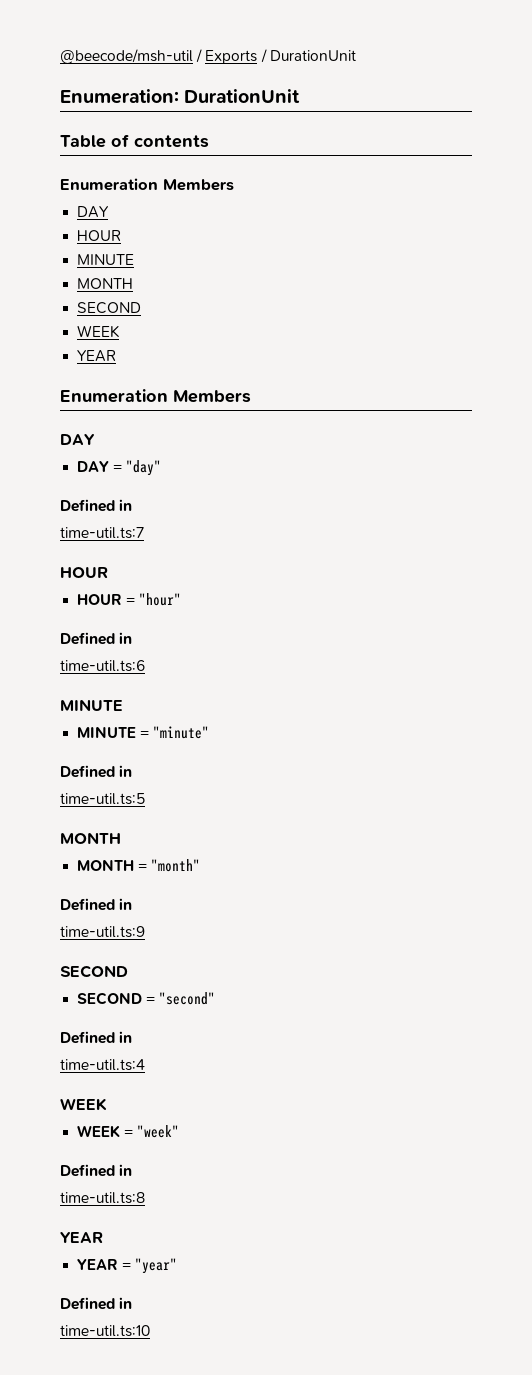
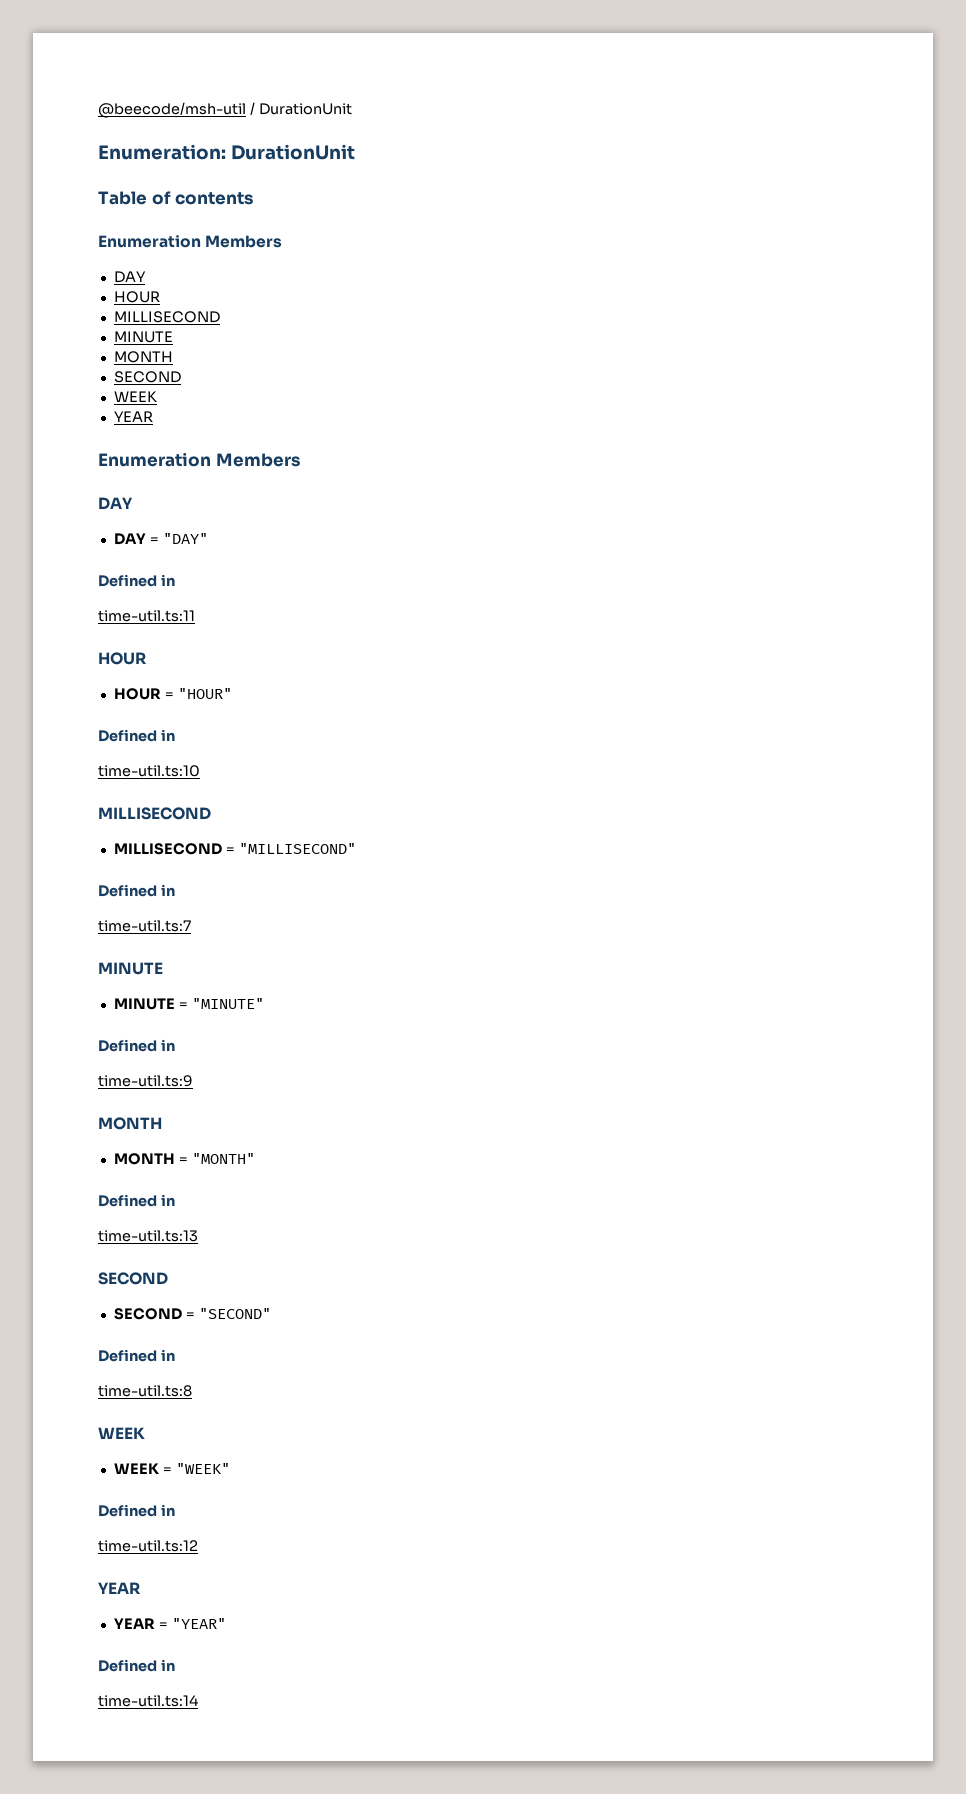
[205,49,267,64] Exports / -> (255, 108) none
(122, 235) none -> [113,311,220,323] // MILLISECOND
[126,460,162,476] [60,499,133,512] [60,527,144,539] [60,567,108,578] [77,593,182,606] [60,632,133,645] [60,660,145,672] [60,699,123,711] [77,726,210,739] [60,765,133,778] [60,793,145,805] [60,832,121,844] [77,859,201,872] [60,898,133,911] [60,926,145,938] [60,965,128,978] [77,992,216,1005] [60,1031,133,1044] [60,1059,145,1071] [60,1098,107,1111] [77,1125,180,1138] [60,1164,133,1177] [60,1192,145,1204] "day" // Defined in // time-util.ts:7 // HOUR // HOUR = "hour" // Defined in // time-util.ts:6 // MINUTE // MINUTE = "minute" // Defined in // time-util.ts:5 // MONTH // MONTH = "month" // Defined in // time-util.ts:9 // SECOND // SECOND = "second" // Defined in // time-util.ts:4 // WEEK // WEEK = "week" // Defined in // time-util.ts:8 -> [162,533,208,544] [98,574,175,587] [98,610,195,622] [98,652,147,665] [113,688,232,700] [98,729,175,742] [98,765,200,777] [98,807,211,820] [113,843,356,855] [98,884,175,897] [98,920,191,932] [98,962,163,975] [113,998,264,1010] [98,1039,175,1052] [98,1075,193,1087] [98,1117,162,1130] [113,1153,255,1165] [98,1194,175,1207] [98,1230,198,1242] [98,1272,168,1285] [113,1308,271,1320] [98,1349,175,1362] [98,1385,192,1397] [98,1427,145,1439] [113,1463,230,1474] [98,1504,175,1517] [98,1540,198,1552] "DAY" // Defined in // time-util.ts:11 // HOUR // HOUR = "HOUR" // Defined in // time-util.ts:10 // MILLISECOND // MILLISECOND = "MILLISECOND" // Defined in // time-util.ts:7 // MINUTE // MINUTE = "MINUTE" // Defined in // time-util.ts:9 // MONTH // MONTH = "MONTH" // Defined in // time-util.ts:13 // SECOND // SECOND = "SECOND" // Defined in // time-util.ts:8 // WEEK // WEEK = "WEEK" // Defined in // time-util.ts:12
[135,1258,178,1274] [60,1297,133,1310] [60,1325,150,1337] "year" // Defined in // time-util.ts:10 -> [171,1618,226,1629] [98,1659,175,1672] [98,1695,198,1707] "YEAR" // Defined in // time-util.ts:14

